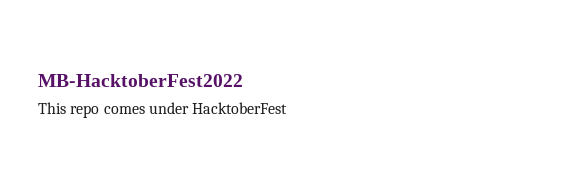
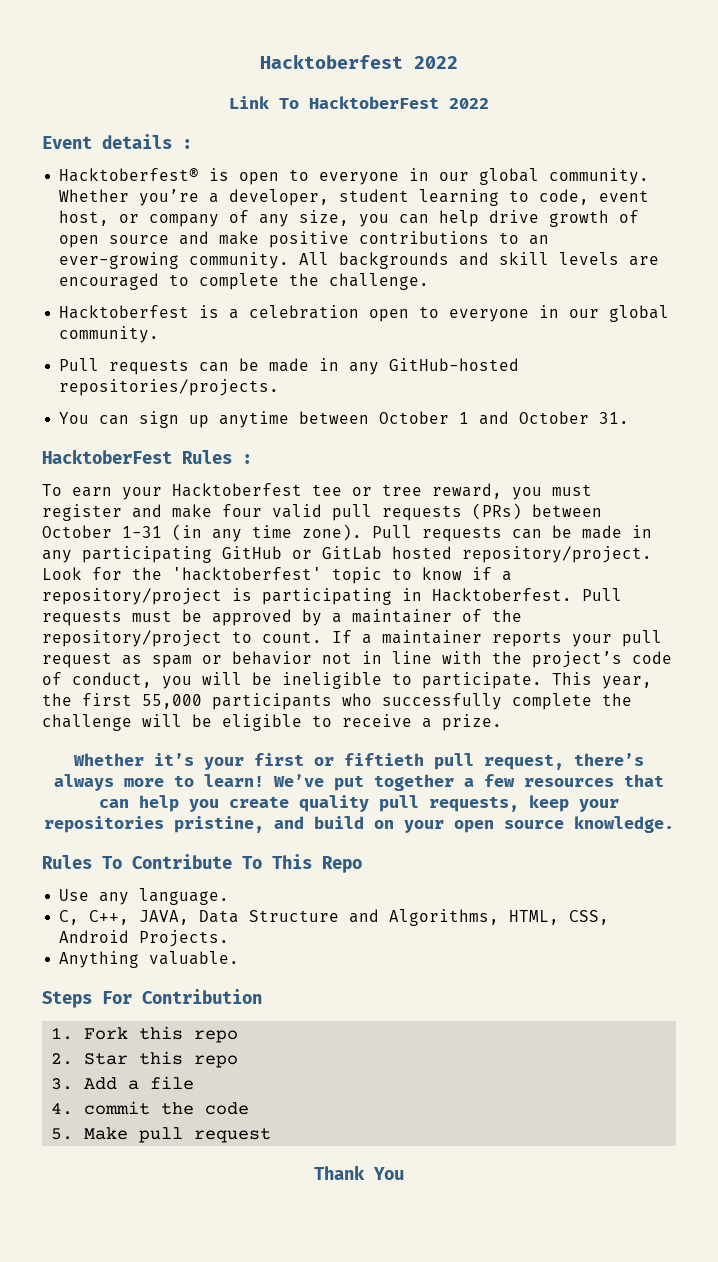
[38,74,243,87] [38,102,288,118] MB-HacktoberFest2022 // This repo comes under HacktoberFest -> [260,54,458,69] [229,96,489,109] [42,134,192,149] [59,168,650,185] [59,189,650,206] [59,210,640,227] [59,231,550,248] [59,252,660,269] [59,273,430,290] [59,305,670,322] [59,326,160,343] [59,358,520,375] [59,379,280,396] [59,411,630,428] [42,449,252,464] [42,483,592,500] [42,503,602,521] [42,524,652,542] [42,546,652,563] [42,567,512,584] [42,588,622,605] [42,609,522,626] [42,630,662,647] [42,651,672,668] [42,672,652,689] [42,693,632,710] [42,714,502,731] [73,753,644,770] [54,774,664,791] [99,795,619,812] [44,816,674,833] [42,854,362,873] [59,888,230,905] [59,909,610,926] [59,930,230,947] [59,951,240,968] [42,989,262,1008] [51,1026,239,1043] [51,1051,239,1068] [51,1076,195,1090] [51,1101,250,1115] [51,1127,272,1143] [314,1165,404,1180] Hacktoberfest 2022 // Link To HacktoberFest 2022 // Event details : // Hacktoberfest® is open to everyone in our global community. Whether you’re a developer, student learning to code, event host, or company of any size, you can help drive growth of open source and make positive contributions to an ever-growing community. All backgrounds and skill levels are encouraged to complete the challenge. // Hacktoberfest is a celebration open to everyone in our global community. // Pull requests can be made in any GitHub-hosted repositories/projects. // You can sign up anytime between October 1 and October 31. // HacktoberFest Rules : // To earn your Hacktoberfest tee or tree reward, you must register and make four valid pull requests (PRs) between October 1-31 (in any time zone). Pull requests can be made in any participating GitHub or GitLab hosted repository/project. Look for the 'hacktoberfest' topic to know if a repository/project is participating in Hacktoberfest. Pull requests must be approved by a maintainer of the repository/project to count. If a maintainer reports your pull request as spam or behavior not in line with the project’s code of conduct, you will be ineligible to participate. This year, the first 55,000 participants who successfully complete the challenge will be eligible to receive a prize. // Whether it’s your first or fiftieth pull request, there’s always more to learn! We’ve put together a few resources that can help you create quality pull requests, keep your repositories pristine, and build on your open source knowledge. // Rules To Contribute To This Repo // Use any language. // C, C++, JAVA, Data Structure and Algorithms, HTML, CSS, Android Projects. // Anything valuable. // Steps For Contribution // 1. Fork this repo // 2. Star this repo // 3. Add a file // 4. commit the code // 5. Make pull request // Thank You

